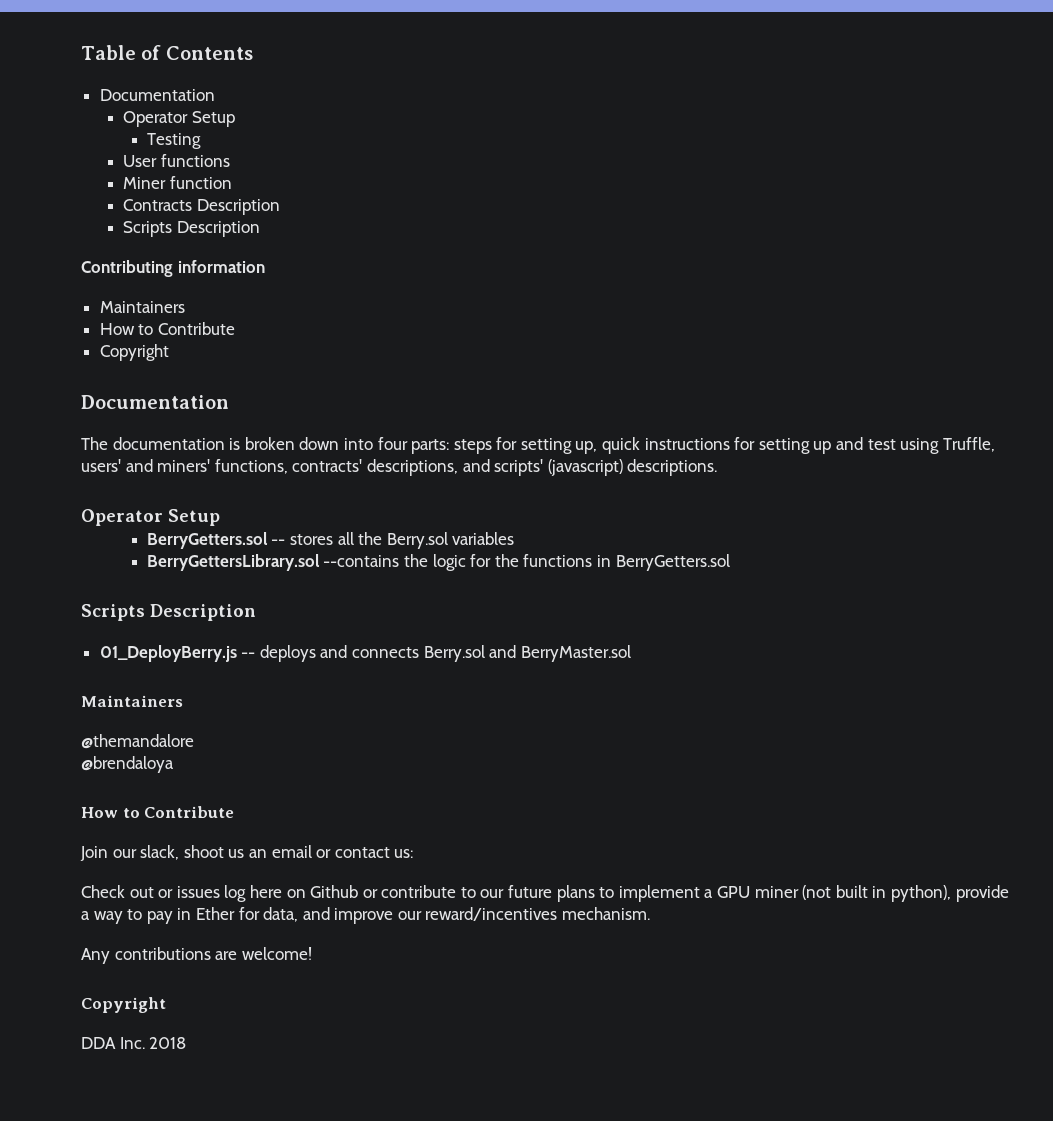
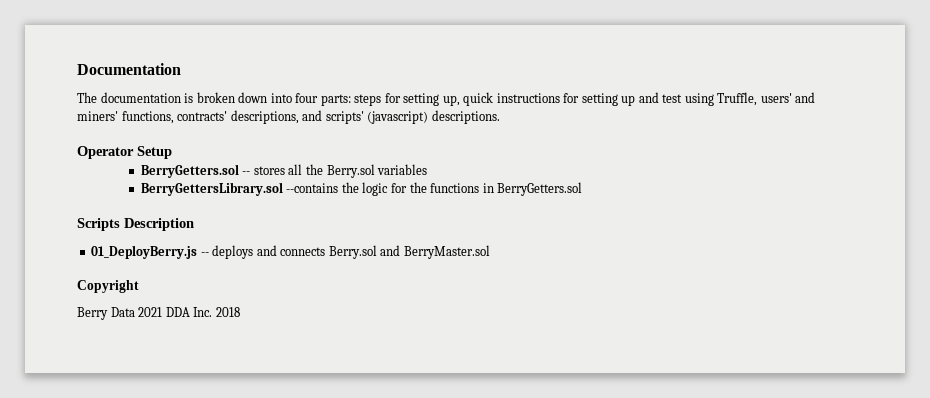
[81,45,253,60] [99,89,215,101] [123,111,235,127] [146,133,201,149] [123,154,230,167] [123,176,232,189] [123,199,280,215] [123,221,260,237] [81,260,265,277] [99,301,185,313] [99,322,235,335] [99,344,169,361] Table of Contents // Documentation // Operator Setup // Testing // User functions // Miner function // Contracts Description // Scripts Description // Contributing information // Maintainers // How to Contribute // Copyright // -> (77, 69) none
[81,695,183,707] [81,734,194,749] [81,756,174,773] [81,806,235,818] [80,845,414,861] [81,885,1009,902] [81,907,651,924] [81,947,312,964] [81,997,166,1013] Maintainers // @themandalore // @brendaloya // How to Contribute // Join our slack, shoot us an email or contact us: // Check out or issues log here on Github or contribute to our future plans to implement a GPU miner (not built in python), provide a way to pay in Ether for data, and improve our reward/incentives mechanism. // Any contributions are welcome! // Copyright // -> [77,280,139,293] [77,307,163,320] Copyright // Berry Data 2021

